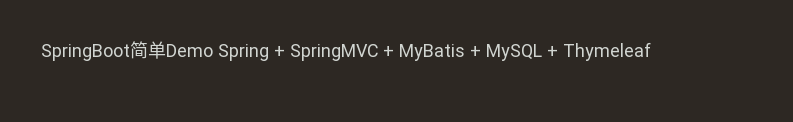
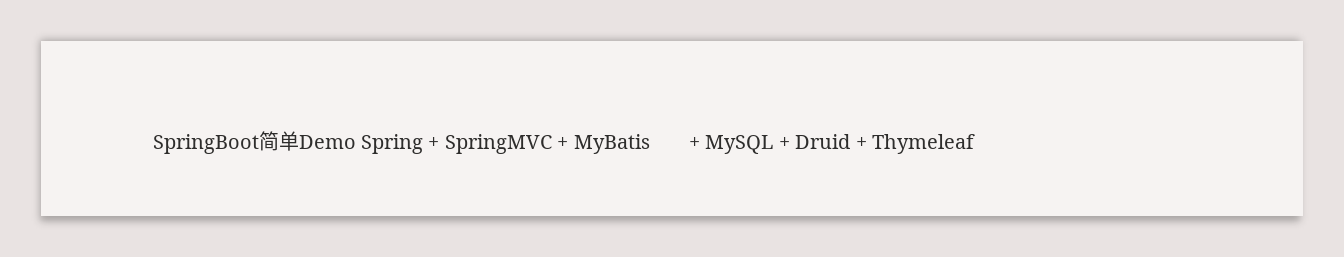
(558, 51) none -> [795,134,867,149] Druid +

